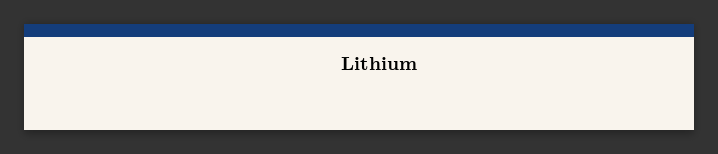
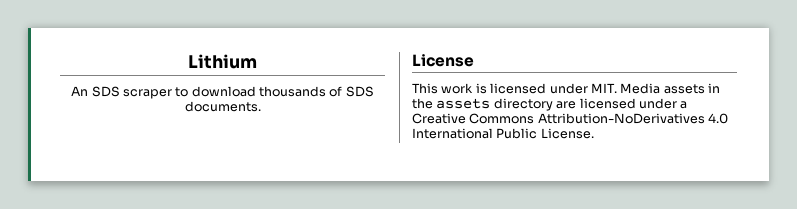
(417, 63) none -> [71,86,374,99] [184,101,261,112] [412,54,474,67] [412,83,720,94] [412,98,688,111] [412,113,729,124] [412,128,594,139] // An SDS scraper to download thousands of SDS documents. // License // This work is licensed under MIT. Media assets in the assets directory are licensed under a Creative Commons Attribution-NoDerivatives 4.0 International Public License.

